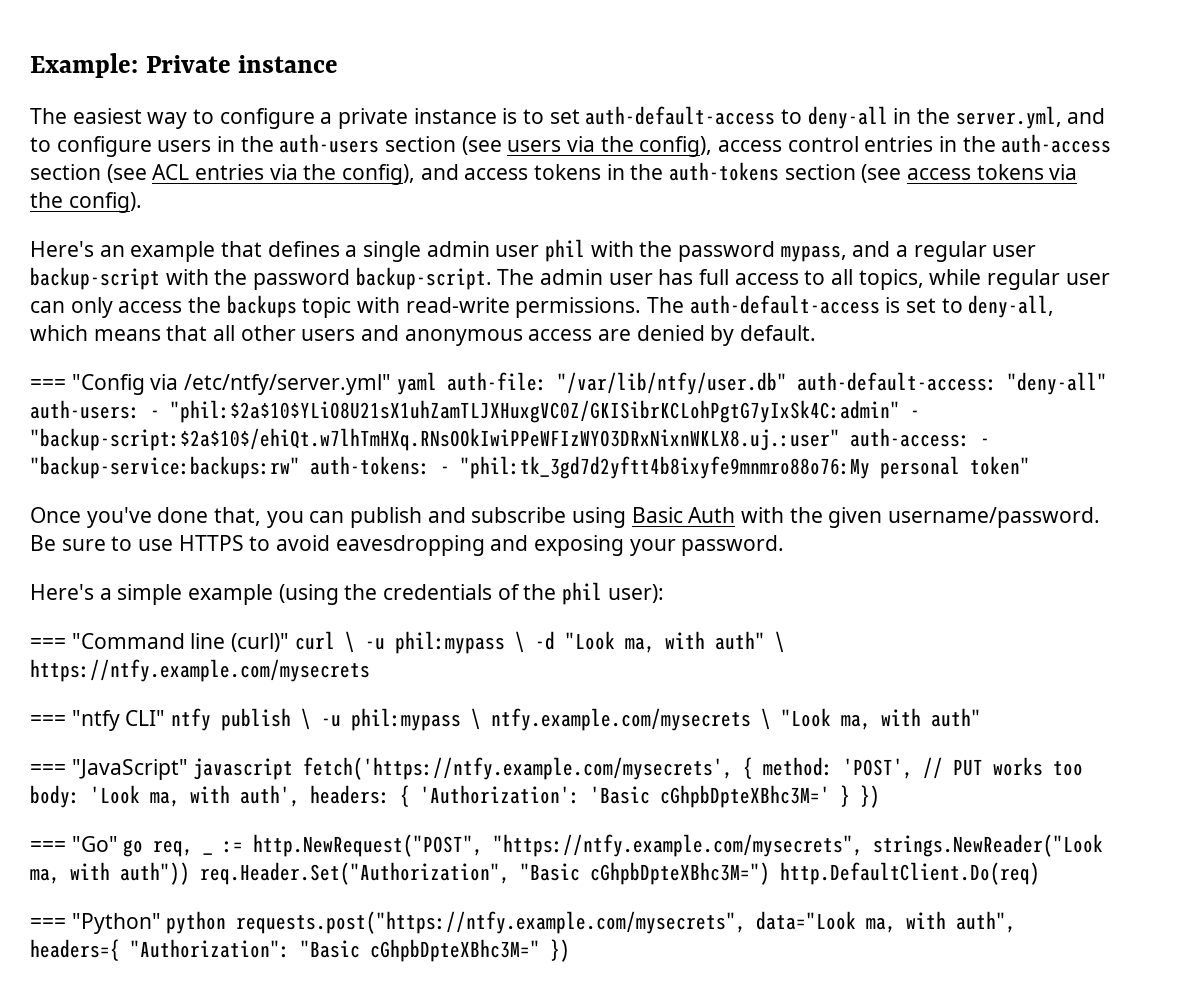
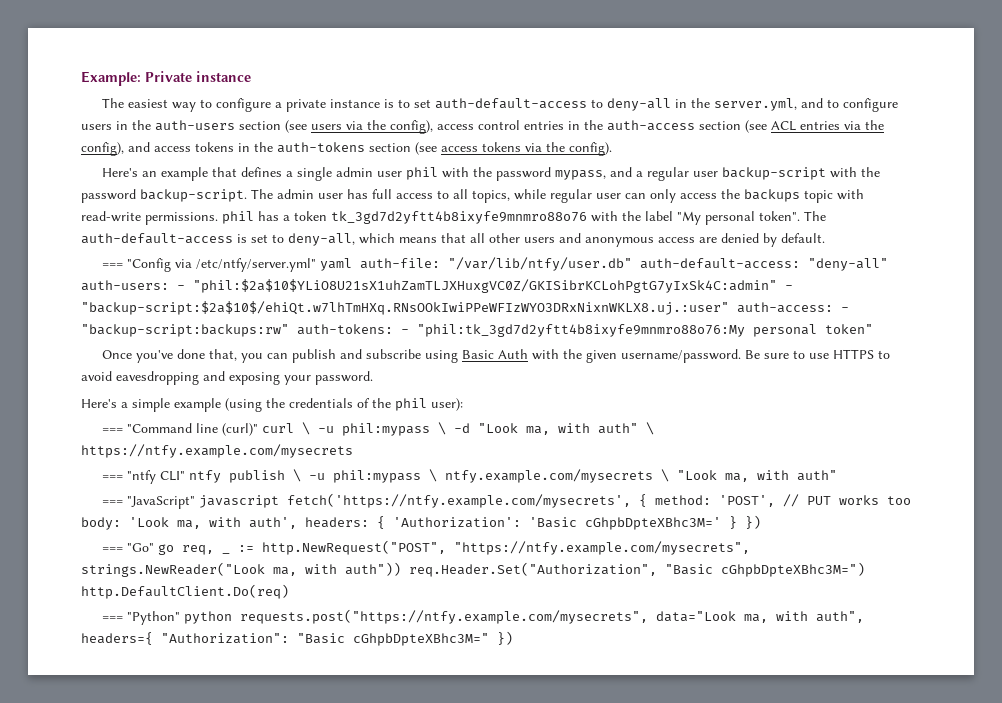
(642, 307) none -> [222,211,800,225] phil has a token tk_3gd7d2yftt4b8ixyfe9mnmro88o76 with the label "My personal token".
[30,456,300,479] "backup-service:backups:rw" -> [81,324,289,337] "backup-script:backups:rw"

